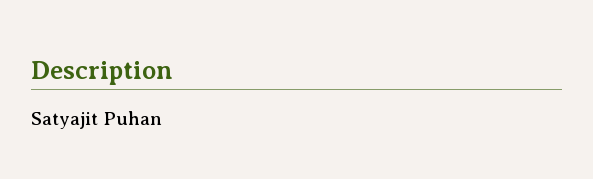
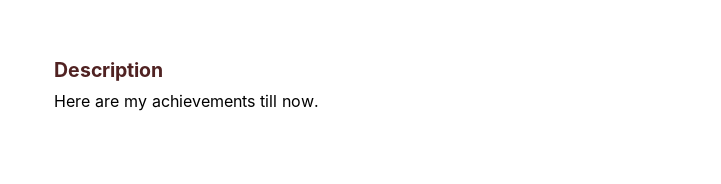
[31,111,163,129] Satyajit Puhan -> [54,94,319,111] Here are my achievements till now.

